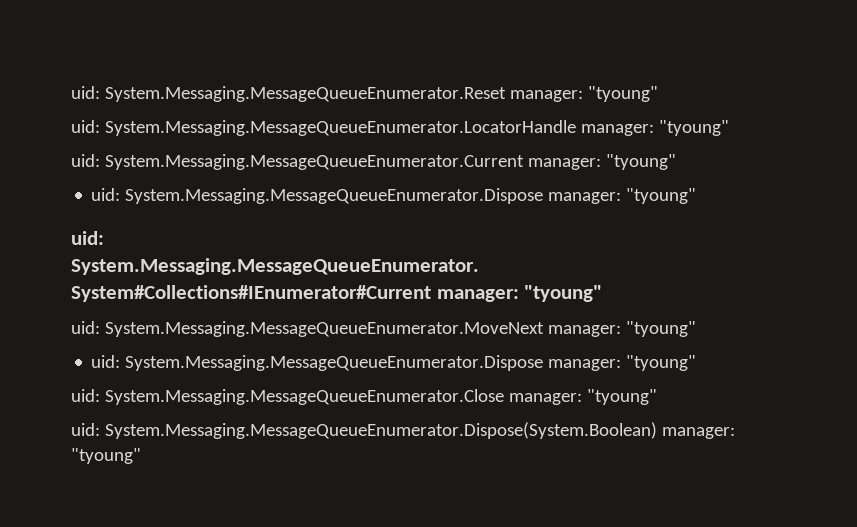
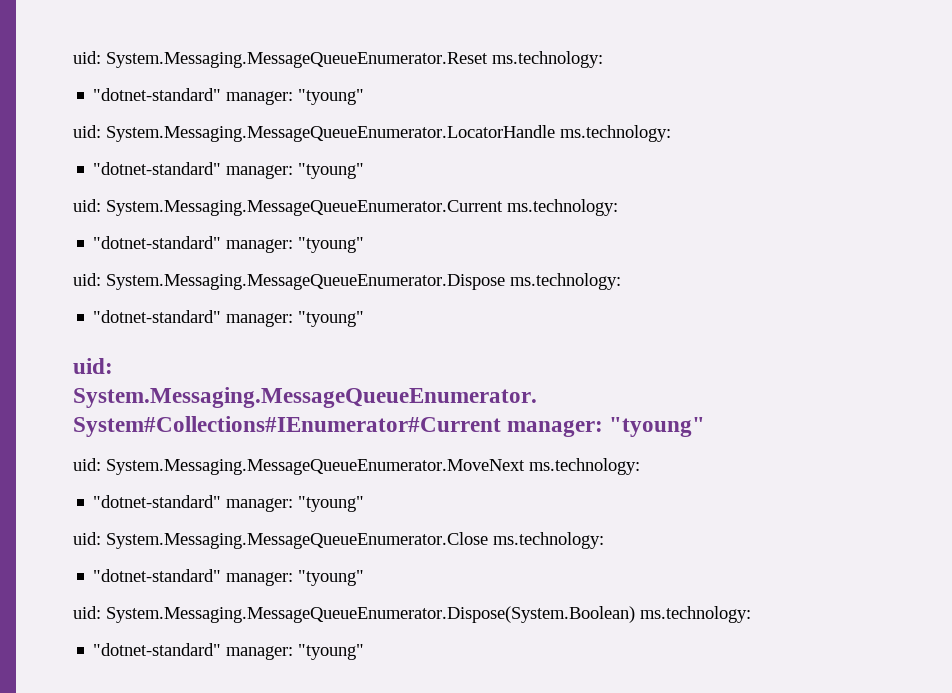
(506, 94) none -> [492,51,603,68] [93,88,222,101] ms.technology: // "dotnet-standard"
(576, 128) none -> [560,125,671,142] [93,162,222,175] ms.technology: // "dotnet-standard"
[527,154,676,170] [91,188,544,204] manager: "tyoung" // uid: System.Messaging.MessageQueueEnumerator.Dispose -> [507,199,618,216] [93,236,365,253] [73,273,621,290] [93,310,222,323] ms.technology: // "dotnet-standard" manager: "tyoung" // uid: System.Messaging.MessageQueueEnumerator.Dispose ms.technology: // "dotnet-standard"
[547,321,696,337] [91,355,544,371] manager: "tyoung" // uid: System.Messaging.MessageQueueEnumerator.Dispose -> [529,458,640,475] [93,495,222,508] ms.technology: // "dotnet-standard"
(504, 397) none -> [493,532,604,549] [93,569,222,582] ms.technology: // "dotnet-standard"
(657, 430) none -> [640,606,751,623] [93,643,222,656] ms.technology: // "dotnet-standard"

